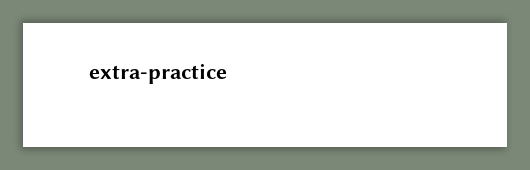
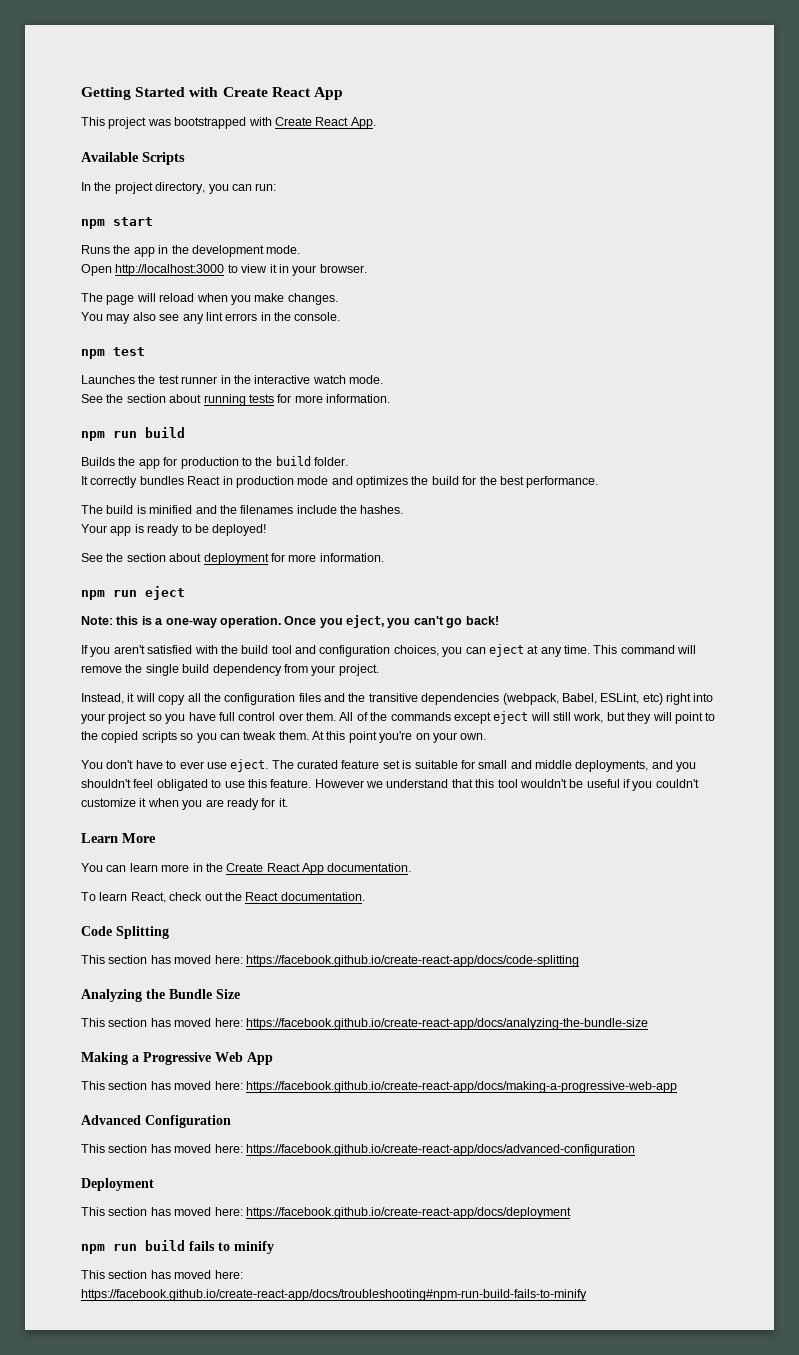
[89,63,227,84] extra-practice -> [81,87,343,100] [81,117,376,129] [81,152,185,165] [81,182,277,194] [81,217,153,229] [81,245,301,257] [81,264,367,276] [81,293,338,305] [81,312,341,324] [81,347,145,359] [81,375,383,384] [81,394,390,406] [81,427,185,441] [81,456,348,469] [81,476,599,488] [81,505,404,514] [81,524,267,536] [81,553,384,565] [81,586,185,600] [81,615,499,628] [81,644,697,657] [81,664,379,676] [81,693,714,705] [81,711,716,724] [81,731,487,743] [81,759,697,772] [81,779,699,791] [81,798,288,810] [81,833,156,843] [81,863,412,875] [81,892,365,903] [81,926,169,939] [81,955,579,967] [81,989,240,1002] [81,1018,648,1030] [81,1052,273,1065] [81,1081,677,1093] [81,1115,231,1128] [81,1144,635,1156] [81,1178,154,1191] [81,1207,571,1219] [81,1240,274,1254] [81,1270,243,1279] [81,1289,587,1301] Getting Started with Create React App // This project was bootstrapped with Create React App. // Available Scripts // In the project directory, you can run: // npm start // Runs the app in the development mode. // Open http://localhost:3000 to view it in your browser. // The page will reload when you make changes. // You may also see any lint errors in the console. // npm test // Launches the test runner in the interactive watch mode. // See the section about running tests for more information. // npm run build // Builds the app for production to the build folder. // It correctly bundles React in production mode and optimizes the build for the best performance. // The build is minified and the filenames include the hashes. // Your app is ready to be deployed! // See the section about deployment for more information. // npm run eject // Note: this is a one-way operation. Once you eject, you can't go back! // If you aren't satisfied with the build tool and configuration choices, you can eject at any time. This command will remove the single build dependency from your project. // Instead, it will copy all the configuration files and the transitive dependencies (webpack, Babel, ESLint, etc) right into your project so you have full control over them. All of the commands except eject will still work, but they will point to the copied scripts so you can tweak them. At this point you're on your own. // You don't have to ever use eject. The curated feature set is suitable for small and middle deployments, and you shouldn't feel obligated to use this feature. However we understand that this tool wouldn't be useful if you couldn't customize it when you are ready for it. // Learn More // You can learn more in the Create React App documentation. // To learn React, check out the React documentation. // Code Splitting // This section has moved here: https://facebook.github.io/create-react-app/docs/code-splitting // Analyzing the Bundle Size // This section has moved here: https://facebook.github.io/create-react-app/docs/analyzing-the-bundle-size // Making a Progressive Web App // This section has moved here: https://facebook.github.io/create-react-app/docs/making-a-progressive-web-app // Advanced Configuration // This section has moved here: https://facebook.github.io/create-react-app/docs/advanced-configuration // Deployment // This section has moved here: https://facebook.github.io/create-react-app/docs/deployment // npm run build fails to minify // This section has moved here: https://facebook.github.io/create-react-app/docs/troubleshooting#npm-run-build-fails-to-minify

